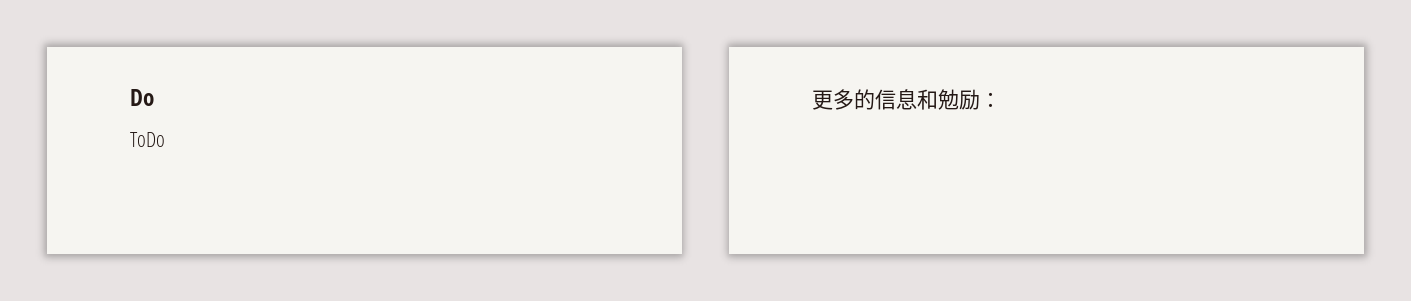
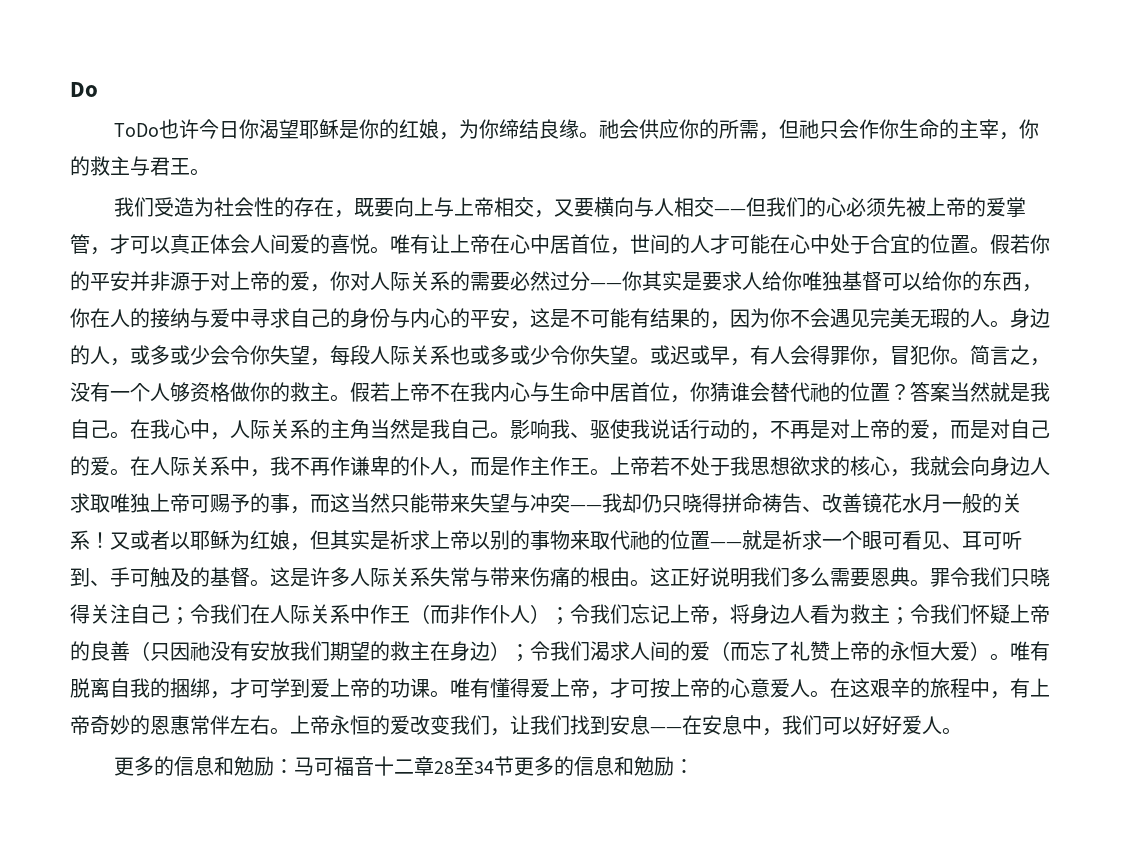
[812,89,1001,110] // 更多的信息和勉励： -> [158,119,1039,140] [70,156,210,176] [113,197,1026,218] [70,234,1050,255] [70,271,1042,292] [70,308,1050,329] [70,345,1050,366] [70,382,1050,403] [70,419,1050,440] [70,456,1050,477] [70,493,1022,514] [70,530,1022,551] [70,567,1050,588] [70,604,1050,625] [70,641,1050,662] [70,678,1050,699] [70,715,962,736] [113,756,694,776] 也许今日你渴望耶稣是你的红娘，为你缔结良缘。祂会供应你的所需，但祂只会作你生命的主宰，你的救主与君王。 // 我们受造为社会性的存在，既要向上与上帝相交，又要横向与人相交——但我们的心必须先被上帝的爱掌管，才可以真正体会人间爱的喜悦。唯有让上帝在心中居首位，世间的人才可能在心中处于合宜的位置。假若你的平安并非源于对上帝的爱，你对人际关系的需要必然过分——你其实是要求人给你唯独基督可以给你的东西，你在人的接纳与爱中寻求自己的身份与内心的平安，这是不可能有结果的，因为你不会遇见完美无瑕的人。身边的人，或多或少会令你失望，每段人际关系也或多或少令你失望。或迟或早，有人会得罪你，冒犯你。简言之，没有一个人够资格做你的救主。假若上帝不在我内心与生命中居首位，你猜谁会替代祂的位置？答案当然就是我自己。在我心中，人际关系的主角当然是我自己。影响我、驱使我说话行动的，不再是对上帝的爱，而是对自己的爱。在人际关系中，我不再作谦卑的仆人，而是作主作王。上帝若不处于我思想欲求的核心，我就会向身边人求取唯独上帝可赐予的事，而这当然只能带来失望与冲突——我却仍只晓得拼命祷告、改善镜花水月一般的关系！又或者以耶稣为红娘，但其实是祈求上帝以别的事物来取代祂的位置——就是祈求一个眼可看见、耳可听到、手可触及的基督。这是许多人际关系失常与带来伤痛的根由。这正好说明我们多么需要恩典。罪令我们只晓得关注自己；令我们在人际关系中作王（而非作仆人）；令我们忘记上帝，将身边人看为救主；令我们怀疑上帝的良善（只因祂没有安放我们期望的救主在身边）；令我们渴求人间的爱（而忘了礼赞上帝的永恒大爱）。唯有脱离自我的捆绑，才可学到爱上帝的功课。唯有懂得爱上帝，才可按上帝的心意爱人。在这艰辛的旅程中，有上帝奇妙的恩惠常伴左右。上帝永恒的爱改变我们，让我们找到安息——在安息中，我们可以好好爱人。 // 更多的信息和勉励：马可福音十二章28至34节更多的信息和勉励：

